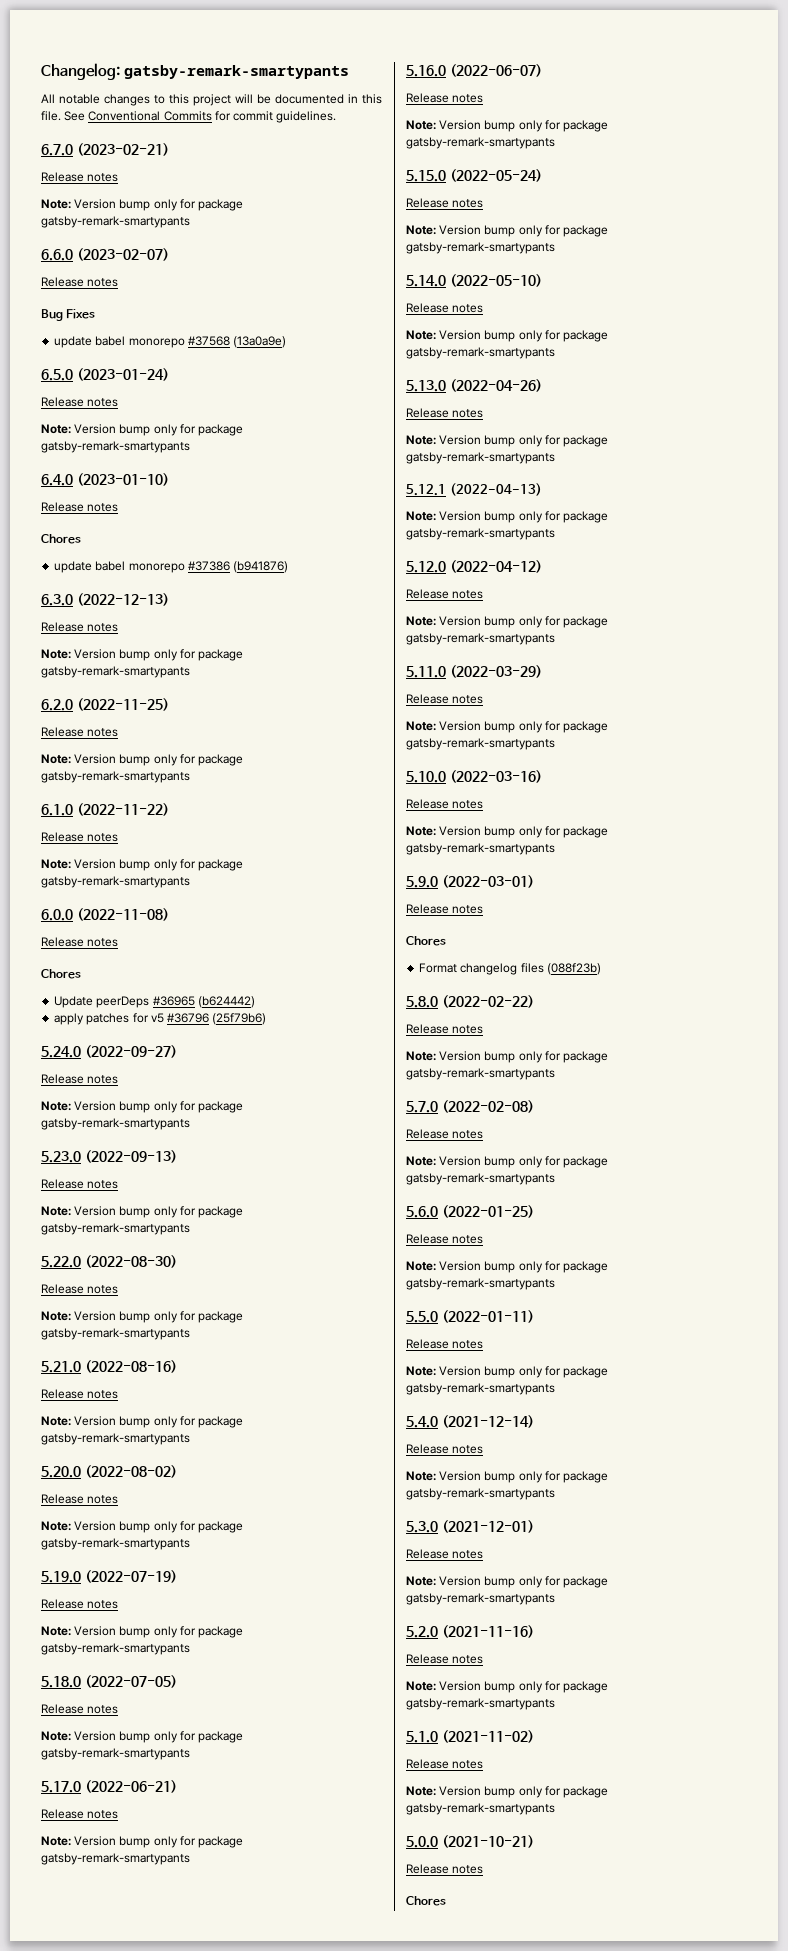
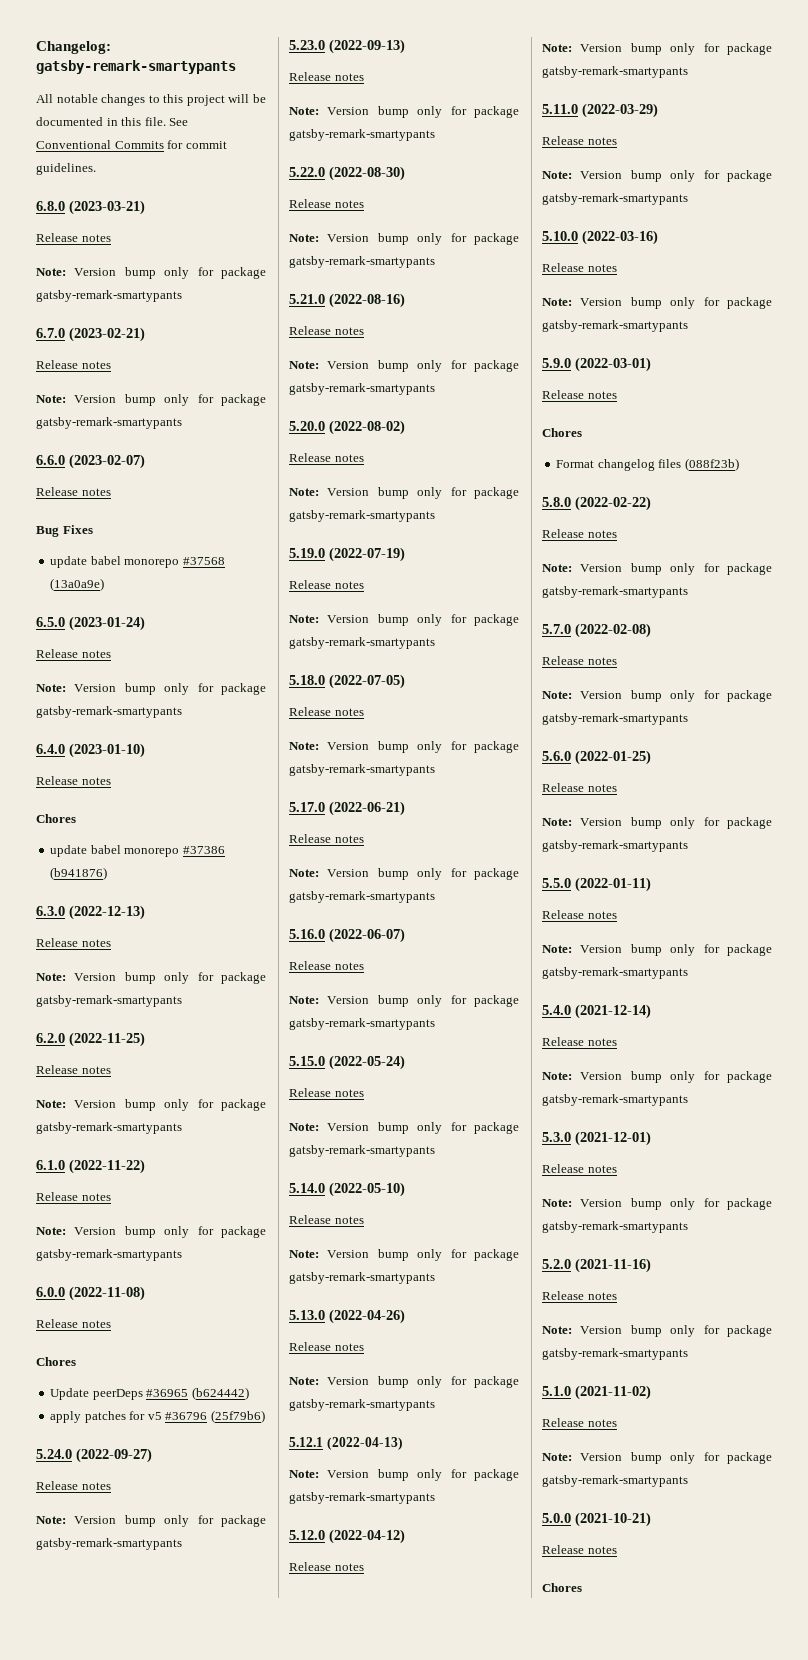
(337, 117) none -> [36,200,145,215] [36,233,111,242] [36,267,266,279] [36,290,182,302] // 6.8.0 (2023-03-21) // Release notes // Note: Version bump only for package gatsby-remark-smartypants

